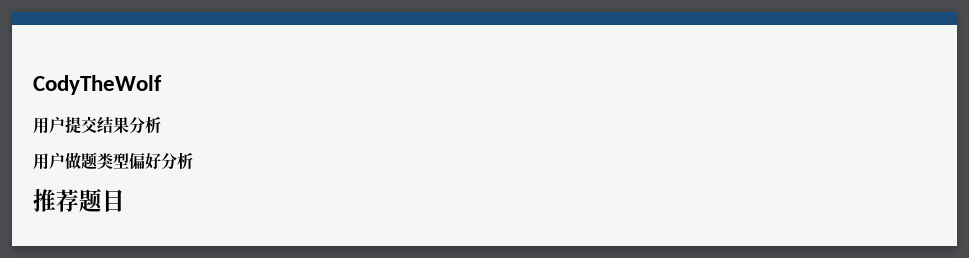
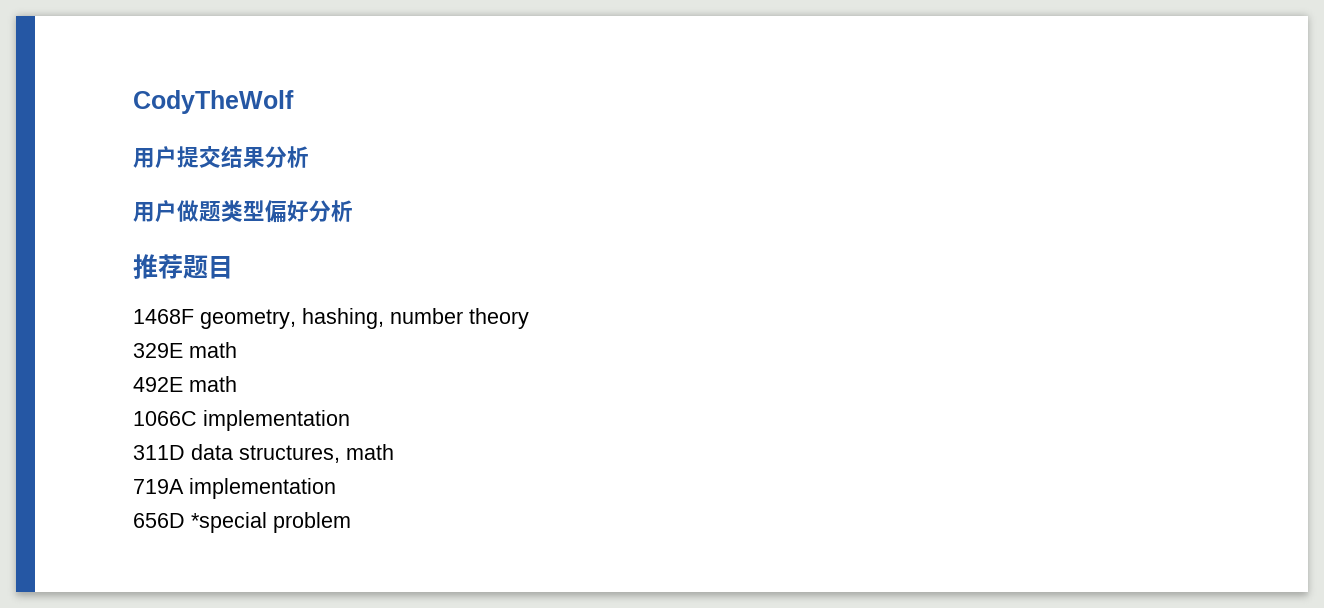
(125, 200) none -> [133,308,529,329] [133,342,237,358] [133,376,237,392] [133,410,350,431] [133,444,394,463] [133,478,336,499] [133,512,351,533] // 1468F geometry, hashing, number theory // 329E math // 492E math // 1066C implementation // 311D data structures, math // 719A implementation // 656D *special problem

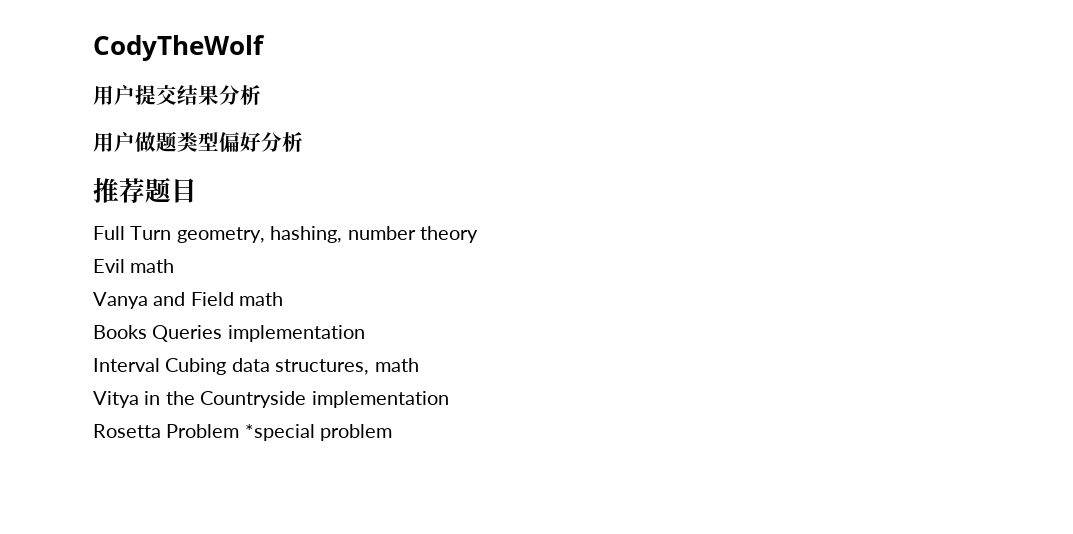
[133,309,194,324] 1468F -> [93,226,172,240] Full Turn
[133,342,237,358] [133,376,237,392] [133,410,350,431] [133,445,185,460] 329E math // 492E math // 1066C implementation // 311D -> [93,259,175,273] [93,292,284,309] [93,325,365,342] [93,358,227,375] Evil math // Vanya and Field math // Books Queries implementation // Interval Cubing
[133,478,336,499] [133,513,185,528] 719A implementation // 656D -> [93,391,449,408] [93,424,240,438] Vitya in the Countryside implementation // Rosetta Problem

